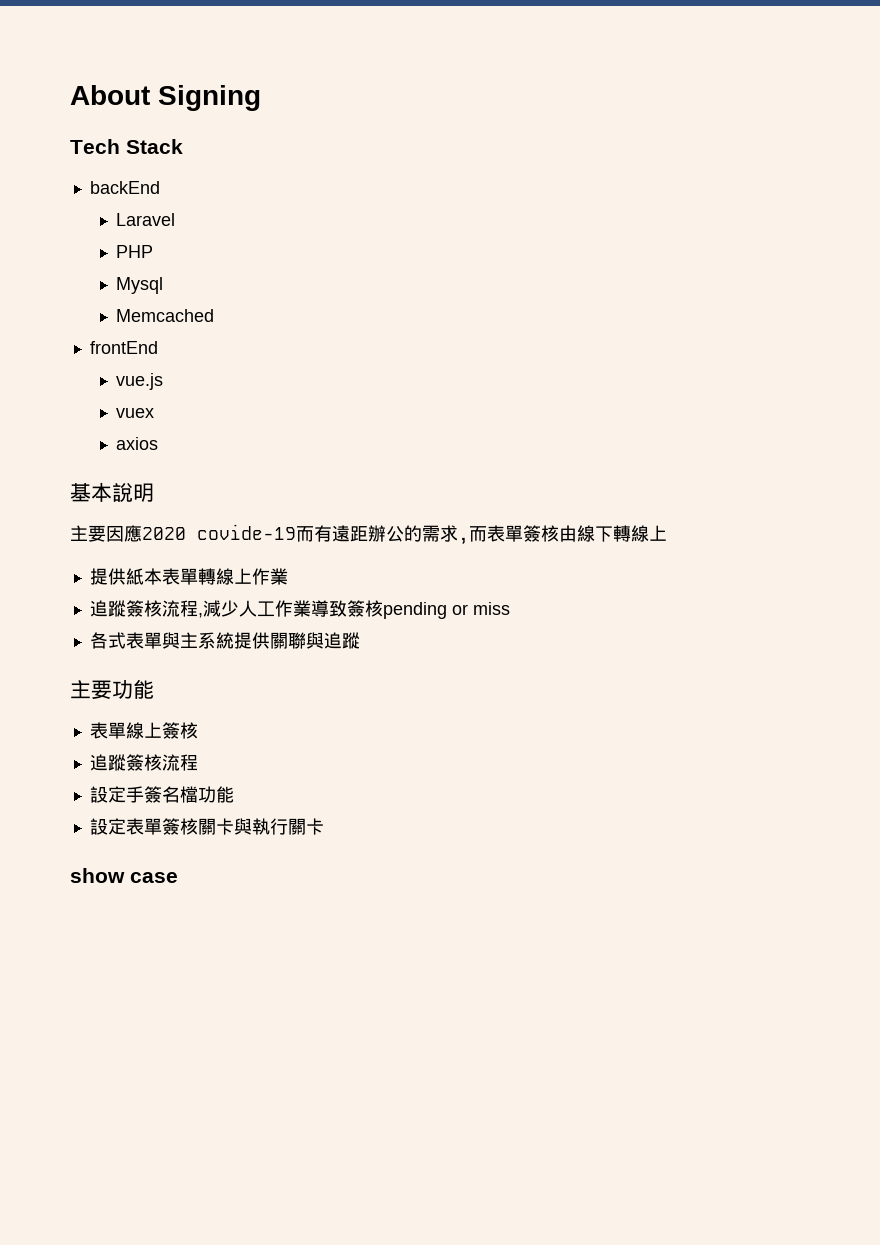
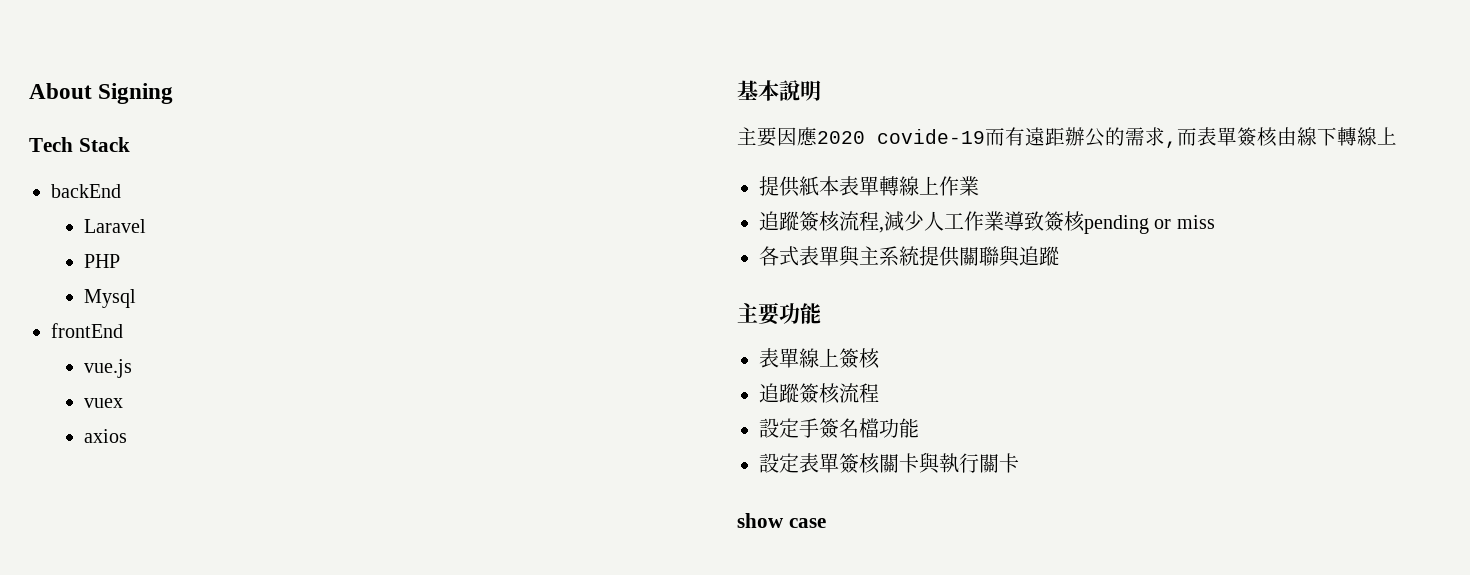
[115,309,214,322] // Memcached -> (137, 298) none

